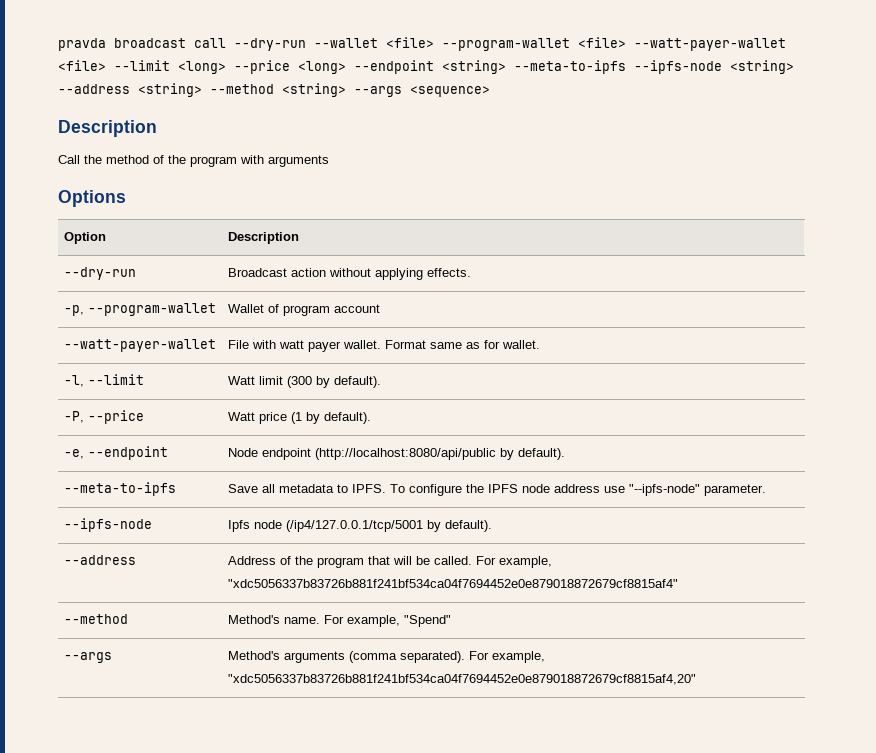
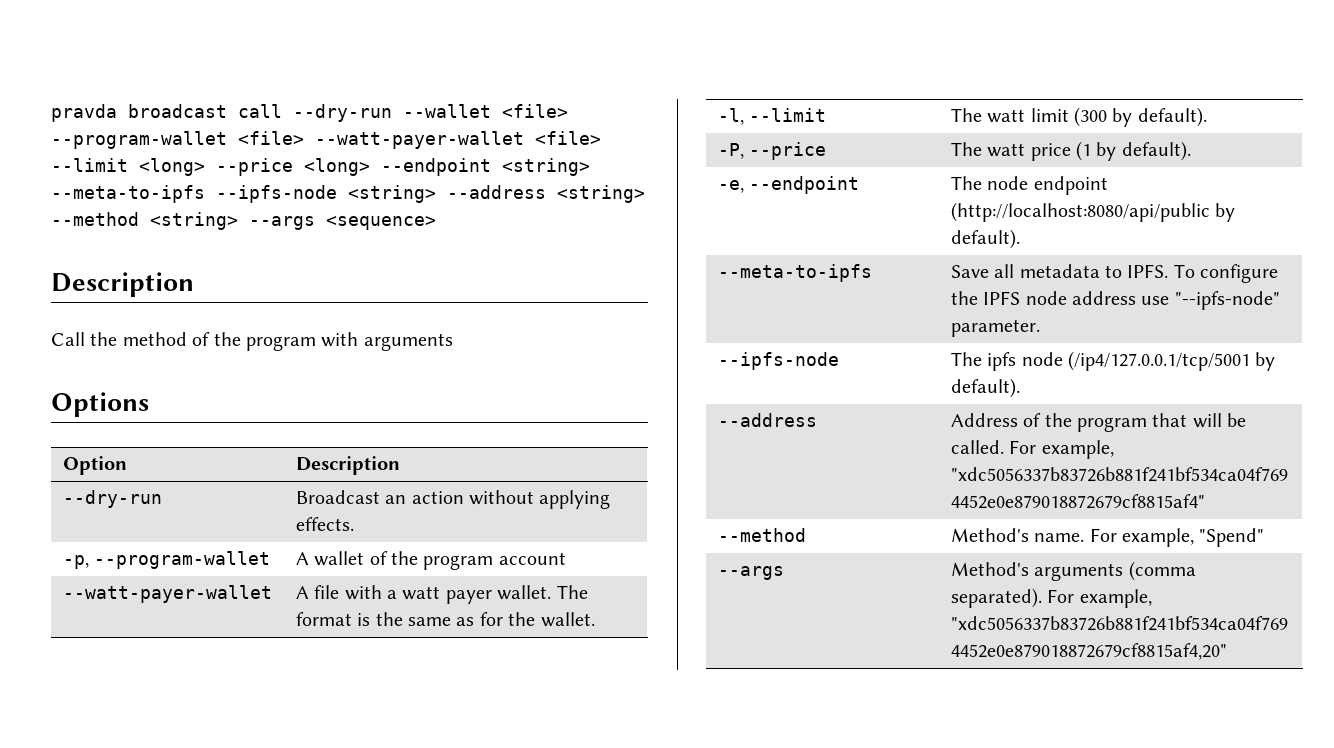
(287, 272) none -> [385,495,407,504] an
[227,304,279,313] Wallet of -> [295,551,418,566] A wallet of the
[227,340,426,352] File with watt payer wallet. Format -> [295,585,588,604] [295,612,403,626] A file with a watt payer wallet. The format is the
(500, 344) none -> [508,612,536,626] the
[227,376,255,385] Watt -> [950,108,1026,123] The watt
[227,412,255,421] Watt -> [950,142,1026,157] The watt
[227,448,258,457] Node -> [950,176,1029,190] The node
[227,520,250,532] Ipfs -> [950,352,1017,371] The ipfs

